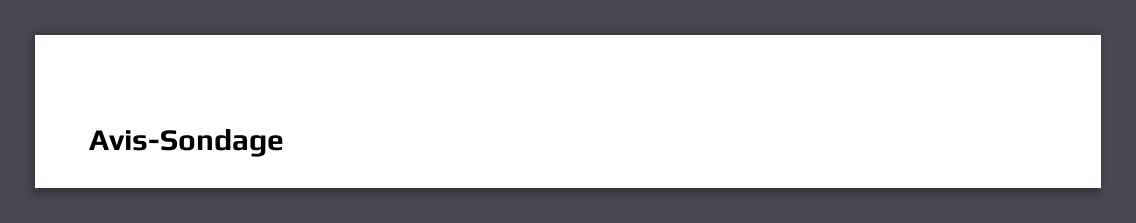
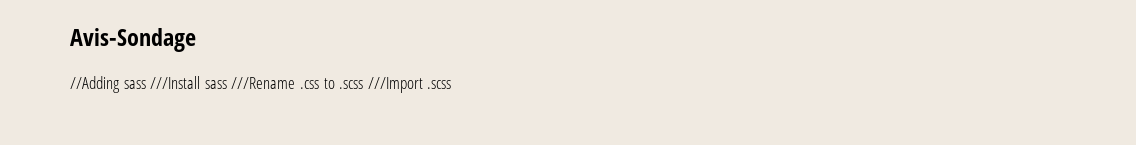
(284, 143) none -> [70,76,452,93] // //Adding sass ///Install sass ///Rename .css to .scss ///Import .scss

